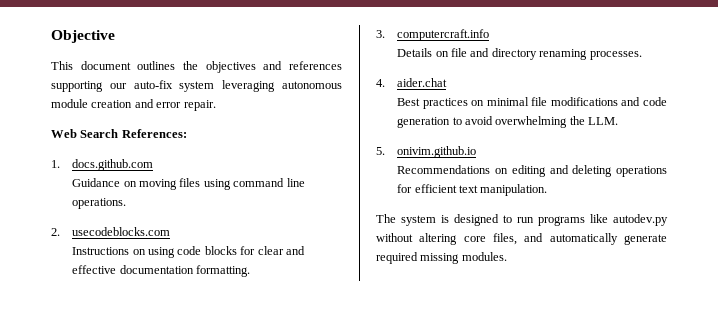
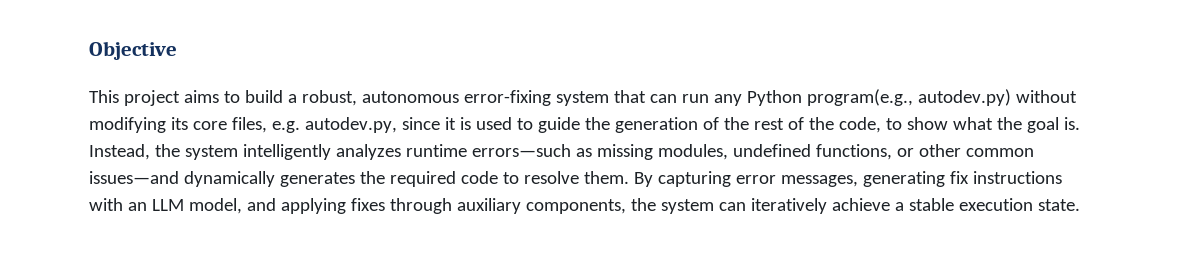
[80,61,342,73] [51,80,342,92] [51,99,216,111] [51,129,187,138] [51,159,154,171] [72,178,305,190] [72,198,127,209] [51,227,171,236] [72,246,305,258] [72,265,251,277] [376,29,490,41] [397,48,642,60] [376,78,448,87] [397,97,667,109] [397,116,619,128] [376,146,477,158] [397,165,667,177] [397,184,548,196] [376,214,668,226] [376,233,667,245] [376,252,507,264] document outlines the objectives and references supporting our auto-fix system leveraging autonomous module creation and error repair. // Web Search References: // 1. docs.github.com // Guidance on moving files using command line operations. // 2. usecodeblocks.com // Instructions on using code blocks for clear and effective documentation formatting. // 3. computercraft.info // Details on file and directory renaming processes. // 4. aider.chat // Best practices on minimal file modifications and code generation to avoid overwhelming the LLM. // 5. onivim.github.io // Recommendations on editing and deleting operations for efficient text manipulation. // The system is designed to run programs like autodev.py without altering core files, and automatically generate required missing modules. -> [123,89,1077,106] [89,117,1080,133] [89,144,1034,160] [89,171,1062,187] [89,198,1080,214] project aims to build a robust, autonomous error-fixing system that can run any Python program(e.g., autodev.py) without modifying its core files, e.g. autodev.py, since it is used to guide the generation of the rest of the code, to show what the goal is. Instead, the system intelligently analyzes runtime errors—such as missing modules, undefined functions, or other common issues—and dynamically generates the required code to resolve them. By capturing error messages, generating fix instructions with an LLM model, and applying fixes through auxiliary components, the system can iteratively achieve a stable execution state.

